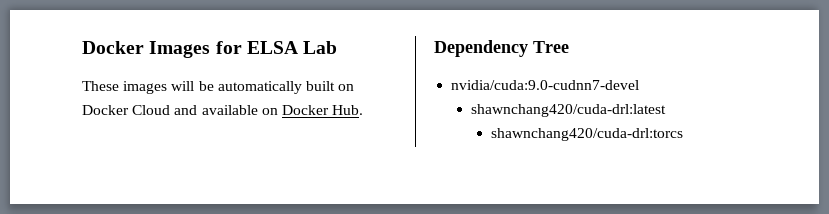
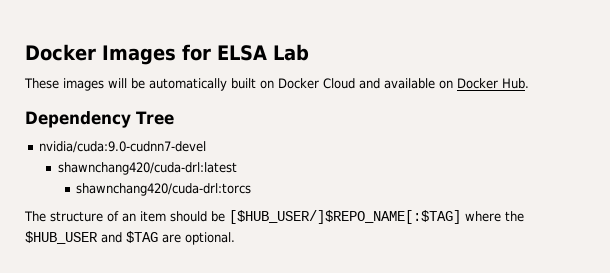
(684, 134) none -> [24,210,524,224] [25,231,235,245] // The structure of an item should be [$HUB_USER/]$REPO_NAME[:$TAG] where the $HUB_USER and $TAG are optional.

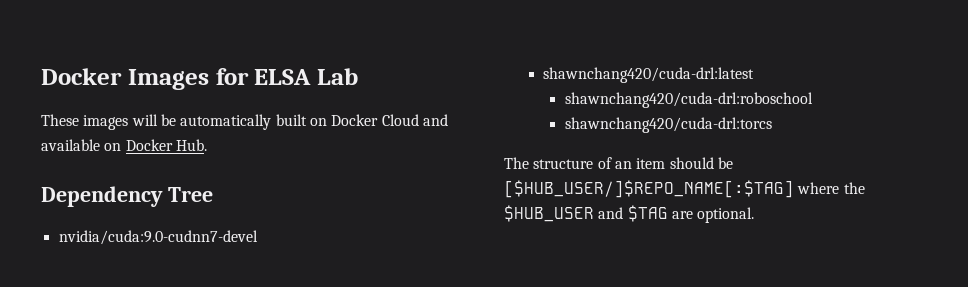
(237, 168) none -> [564,92,813,108] // shawnchang420/cuda-drl:roboschool

